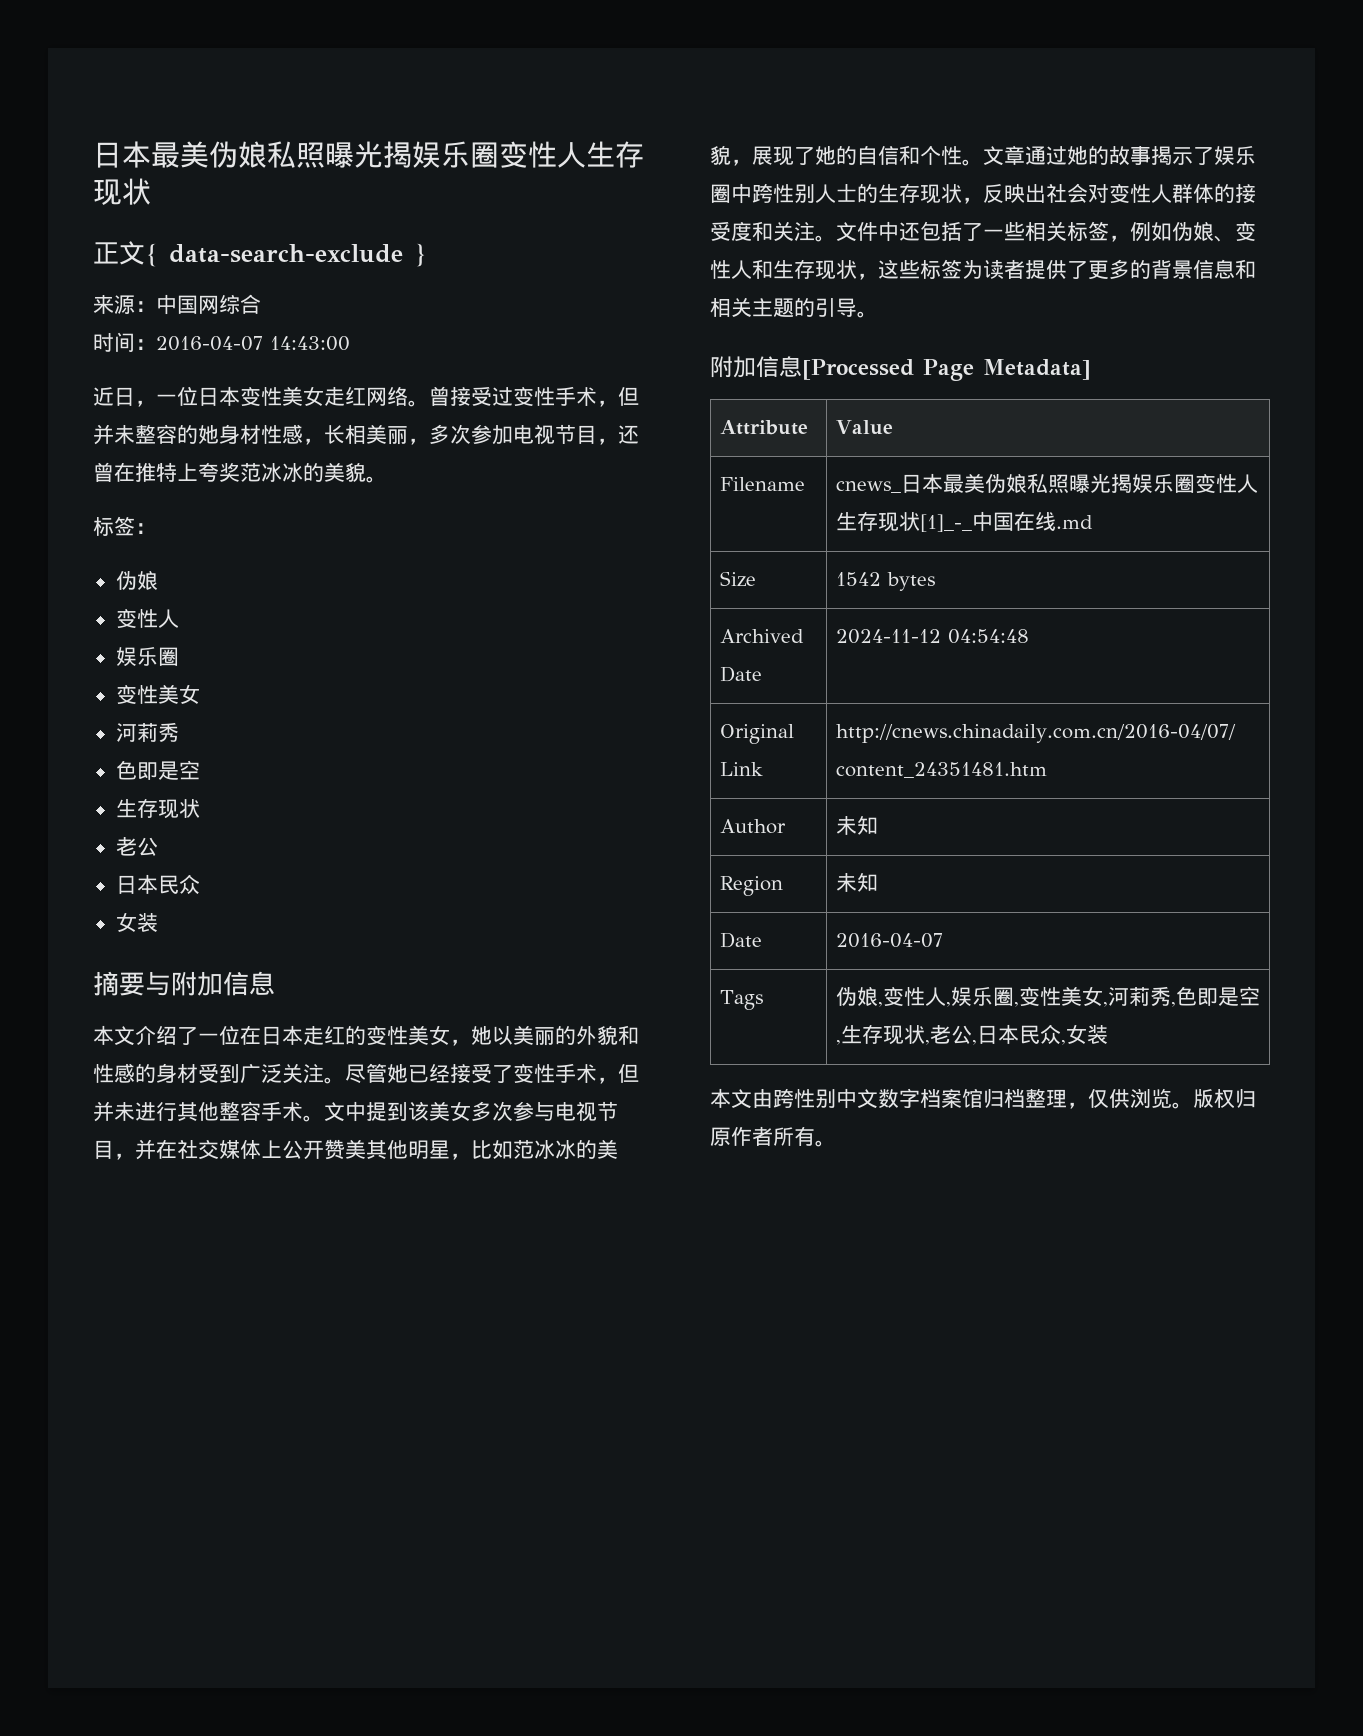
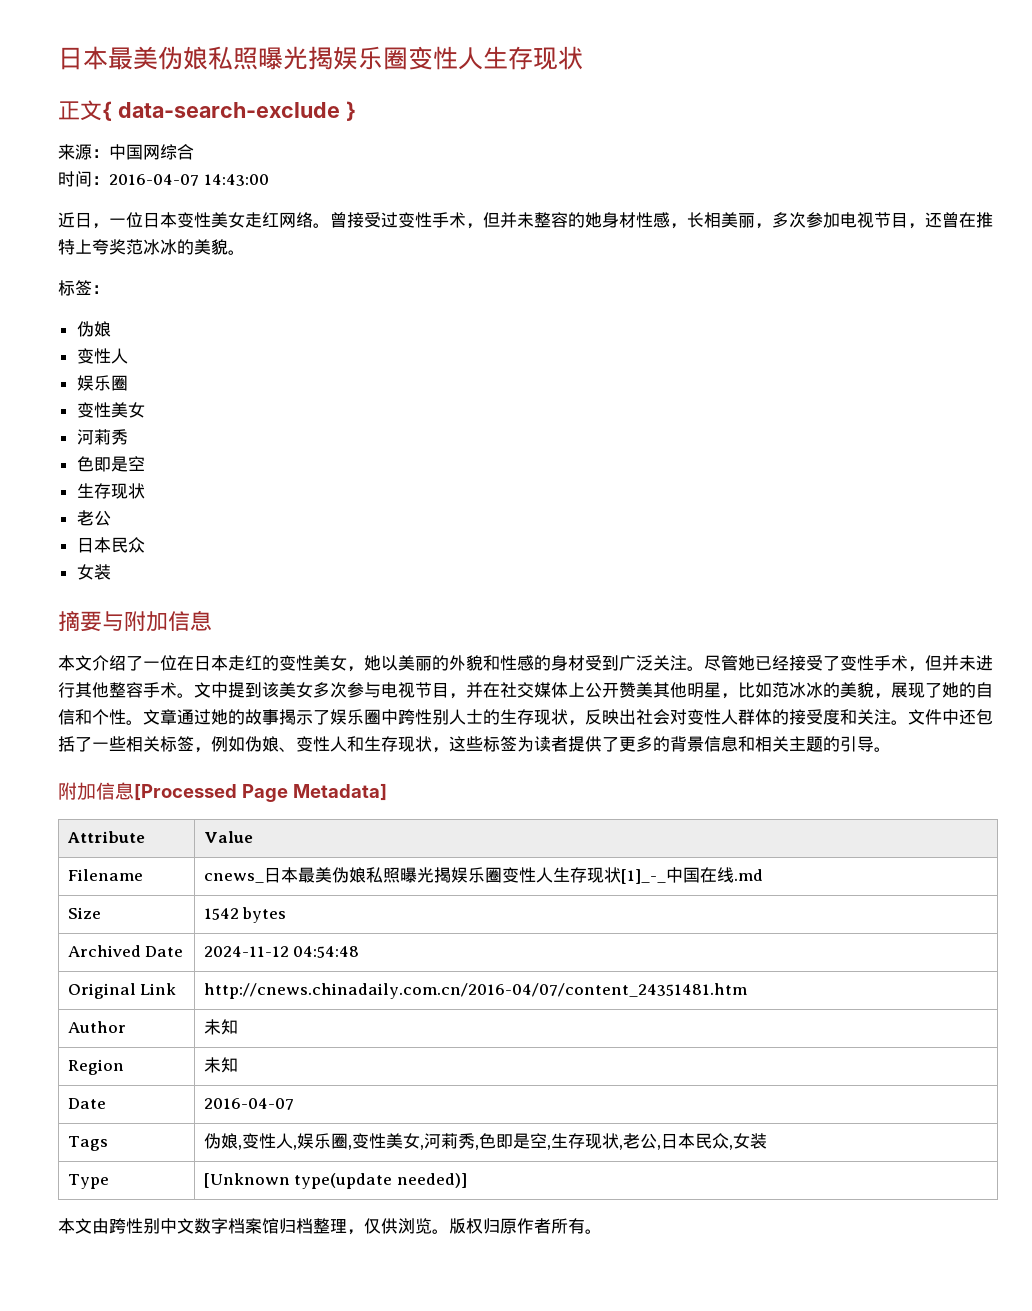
(1108, 1034) none -> [67,1174,109,1189] [203,1173,468,1189] // Type | [Unknown type(update needed)]

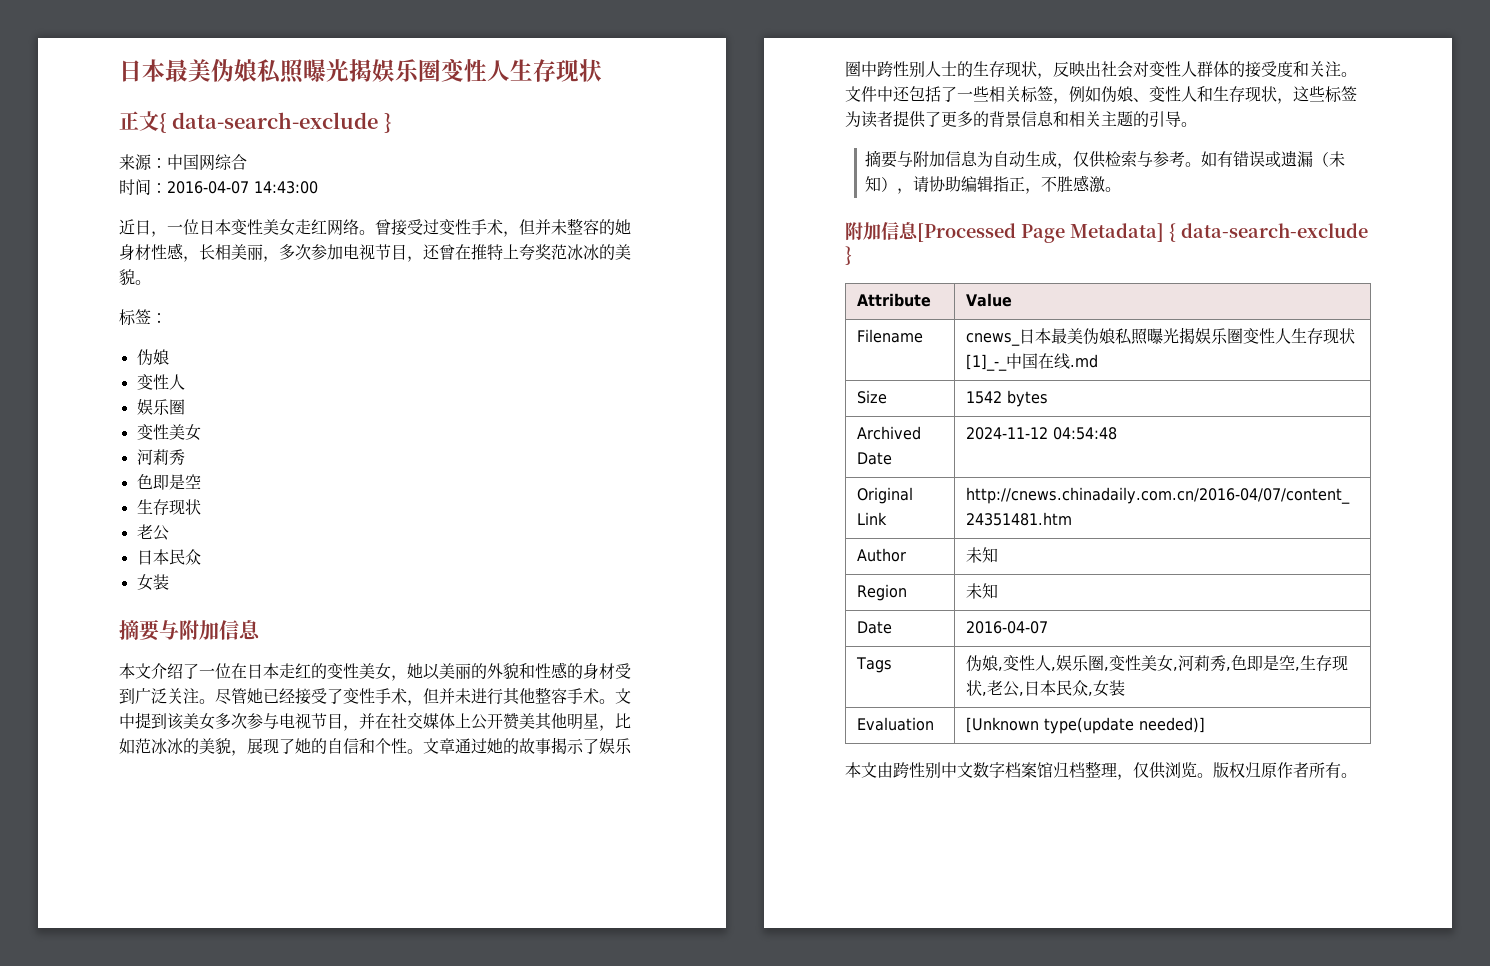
(891, 749) none -> [865,150,1346,169] [865,175,1122,194] // 摘要与附加信息为自动生成，仅供检索与参考。如有错误或遗漏（未知），请协助编辑指正，不胜感激。
(387, 792) none -> [1169,223,1368,242] [845,246,852,265] { data-search-exclude }
[67,1174,109,1189] Type -> [856,717,934,731] Evaluation

